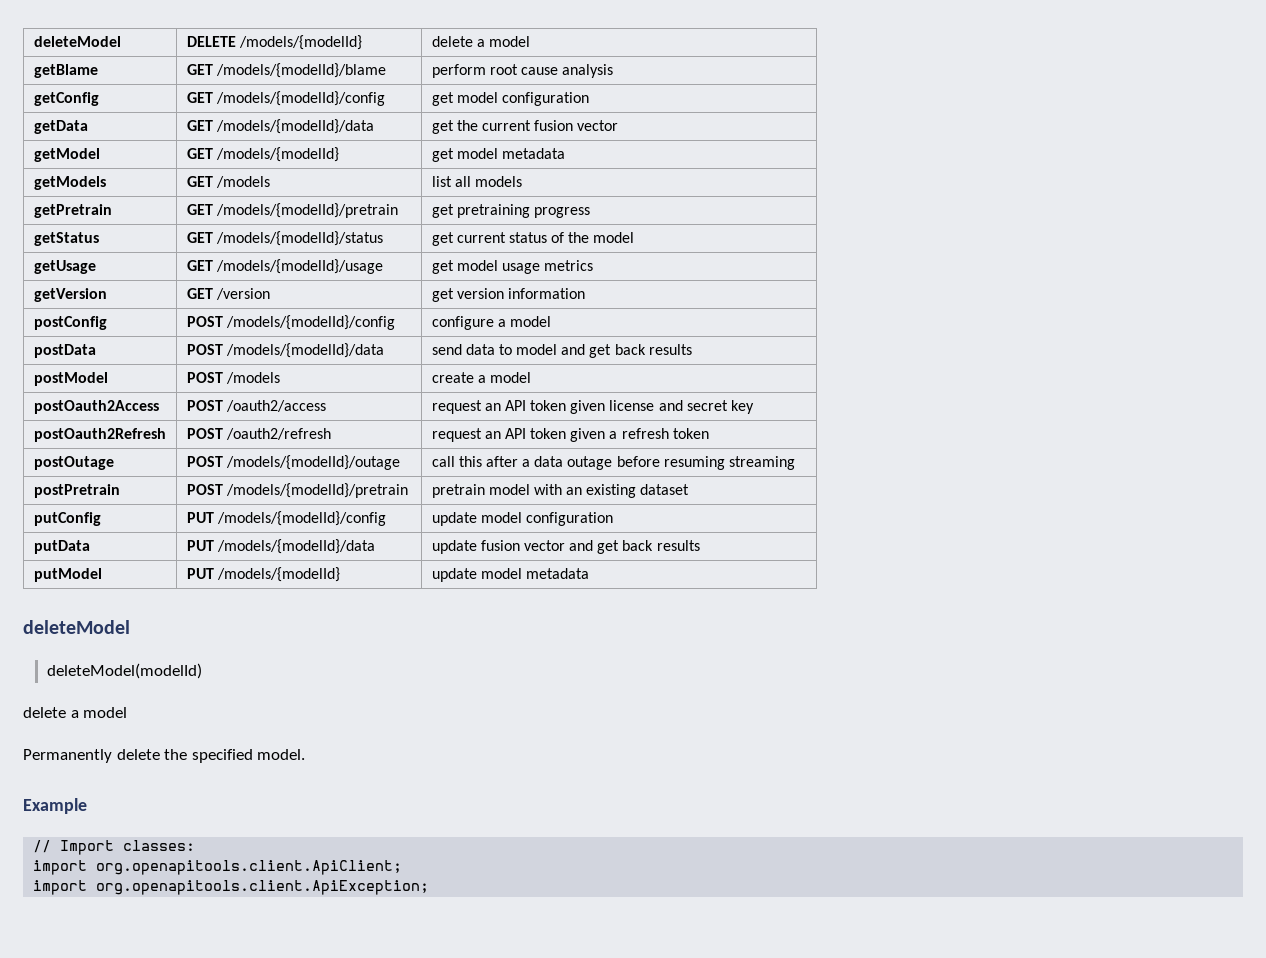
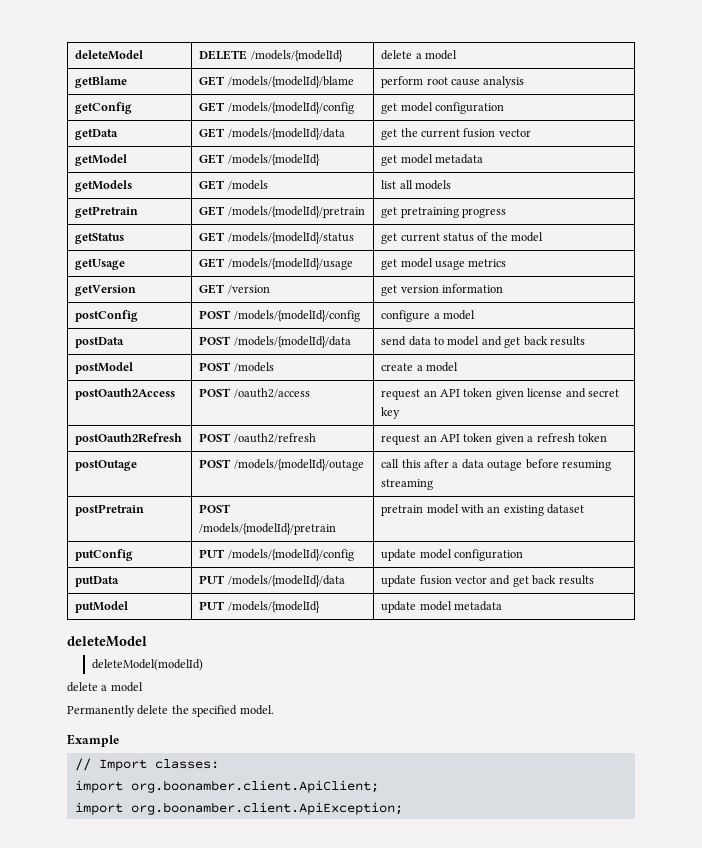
[96,860,403,875] [33,880,430,895] org.openapitools.client.ApiClient; // import org.openapitools.client.ApiException; -> [130,780,379,793] [74,802,403,815] org.boonamber.client.ApiClient; // import org.boonamber.client.ApiException;

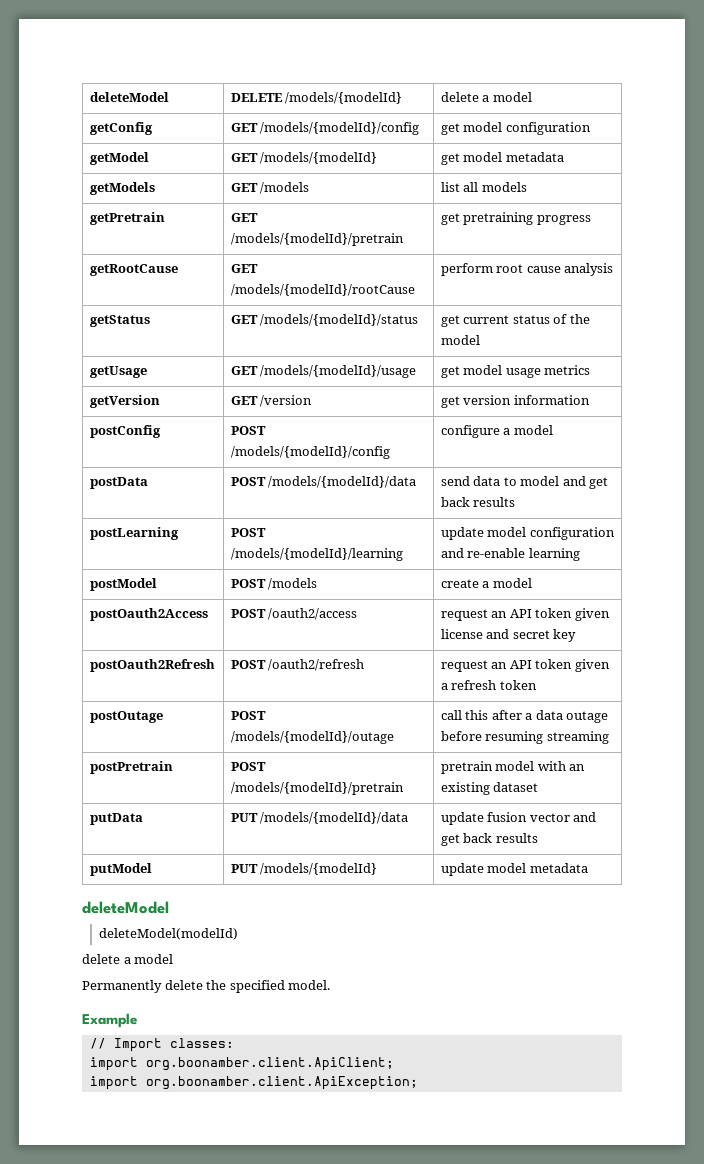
[75,76,128,88] [199,76,354,88] [381,76,525,88] // getBlame | GET /models/{modelId}/blame | perform root cause analysis -> (532, 97) none
[75,129,119,140] [199,128,345,140] [381,128,531,140] // getData | GET /models/{modelId}/data | get the current fusion vector -> (591, 128) none
(507, 213) none -> [89,264,178,276] [230,264,258,273] [230,284,415,296] [440,263,614,276] // getRootCause | GET /models/{modelId}/rootCause | perform root cause analysis
(585, 341) none -> [89,527,179,540] [230,528,266,537] [230,548,403,561] [440,527,615,540] [440,548,580,561] // postLearning | POST /models/{modelId}/learning | update model configuration and re-enable learning
[75,549,134,561] [199,549,354,561] [381,549,524,561] // putConfig | PUT /models/{modelId}/config | update model configuration -> (539, 787) none

